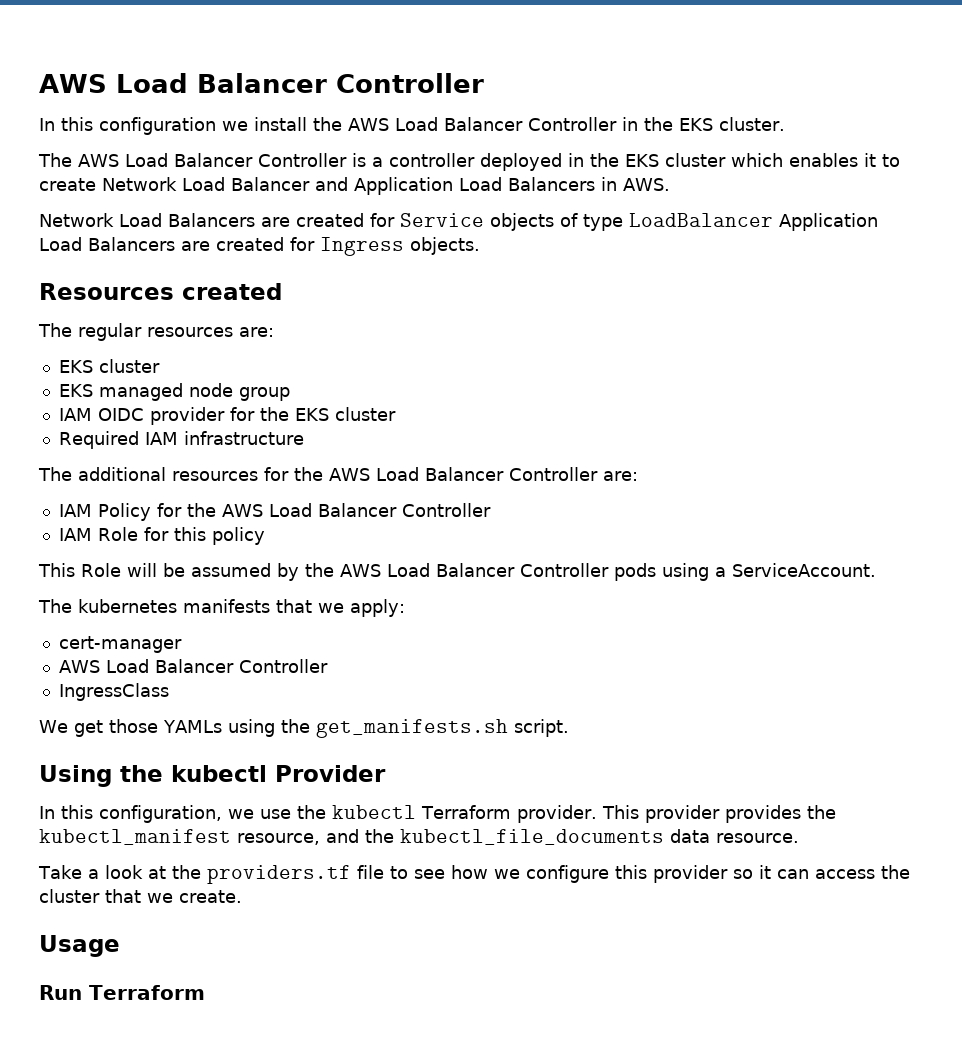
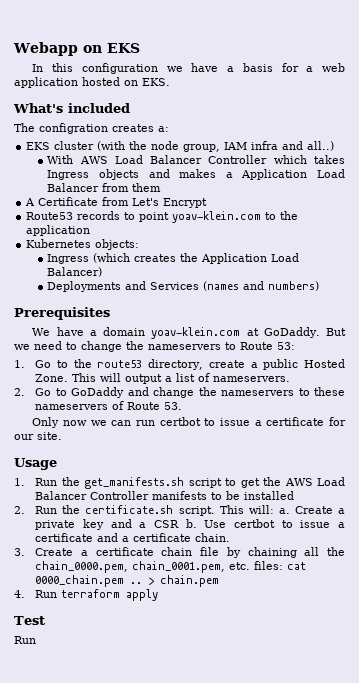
[39,73,484,93] AWS Load Balancer Controller -> [13,42,140,56] Webapp on EKS
[254,117,785,131] [38,153,900,171] [39,177,670,195] [39,213,878,231] [39,237,480,256] [39,283,282,300] [38,323,274,341] [58,359,160,373] [58,383,290,401] [58,407,396,425] [58,431,304,449] [38,467,638,481] [58,503,491,521] [58,527,265,545] [38,563,876,581] [38,599,405,617] [58,636,182,653] [58,659,328,673] [58,683,169,701] [39,719,569,738] [39,765,386,787] [39,805,836,823] [39,829,799,845] [38,865,910,884] [39,889,242,903] [39,935,120,957] [39,985,205,1000] install the AWS Load Balancer Controller in the EKS cluster. // The AWS Load Balancer Controller is a controller deployed in the EKS cluster which enables it to create Network Load Balancer and Application Load Balancers in AWS. // Network Load Balancers are created for Service objects of type LoadBalancer Application Load Balancers are created for Ingress objects. // Resources created // The regular resources are: // EKS cluster // EKS managed node group // IAM OIDC provider for the EKS cluster // Required IAM infrastructure // The additional resources for the AWS Load Balancer Controller are: // IAM Policy for the AWS Load Balancer Controller // IAM Role for this policy // This Role will be assumed by the AWS Load Balancer Controller pods using a ServiceAccount. // The kubernetes manifests that we apply: // cert-manager // AWS Load Balancer Controller // IngressClass // We get those YAMLs using the get_manifests.sh script. // Using the kubectl Provider // In this configuration, we use the kubectl Terraform provider. This provider provides the kubectl_manifest resource, and the kubectl_file_documents data resource. // Take a look at the providers.tf file to see how we configure this provider so it can access the cluster that we create. // Usage // Run Terraform -> [191,63,346,72] [14,77,170,88] [13,103,130,113] [14,123,169,134] [26,141,335,152] [47,155,345,164] [47,169,345,180] [47,183,162,192] [25,197,208,208] [26,211,299,223] [26,225,91,236] [26,239,140,250] [47,253,300,264] [47,267,103,277] [47,281,320,292] [14,307,110,320] [32,327,346,339] [14,341,295,352] [14,359,345,370] [35,373,291,384] [14,387,345,398] [35,401,183,410] [32,417,347,428] [14,432,62,440] [14,458,57,470] [14,477,345,489] [35,491,295,500] [14,505,345,516] [35,519,345,530] [35,533,231,542] [14,547,345,558] [35,561,307,573] [35,575,220,587] [14,589,159,601] [14,616,45,625] [14,636,36,644] have a basis for a web application hosted on EKS. // What's included // The configration creates a: // EKS cluster (with the node group, IAM infra and all..) // With AWS Load Balancer Controller which takes Ingress objects and makes a Application Load Balancer from them // A Certificate from Let's Encrypt // Route53 records to point yoav-klein.com to the application // Kubernetes objects: // Ingress (which creates the Application Load Balancer) // Deployments and Services (names and numbers) // Prerequisites // We have a domain yoav-klein.com at GoDaddy. But we need to change the nameservers to Route 53: // 1. Go to the route53 directory, create a public Hosted Zone. This will output a list of nameservers. // 2. Go to GoDaddy and change the nameservers to these nameservers of Route 53. // Only now we can run certbot to issue a certificate for our site. // Usage // 1. Run the get_manifests.sh script to get the AWS Load Balancer Controller manifests to be installed // 2. Run the certificate.sh script. This will: a. Create a private key and a CSR b. Use certbot to issue a certificate and a certificate chain. // 3. Create a certificate chain file by chaining all the chain_0000.pem, chain_0001.pem, etc. files: cat 0000_chain.pem .. > chain.pem // 4. Run terraform apply // Test // Run

